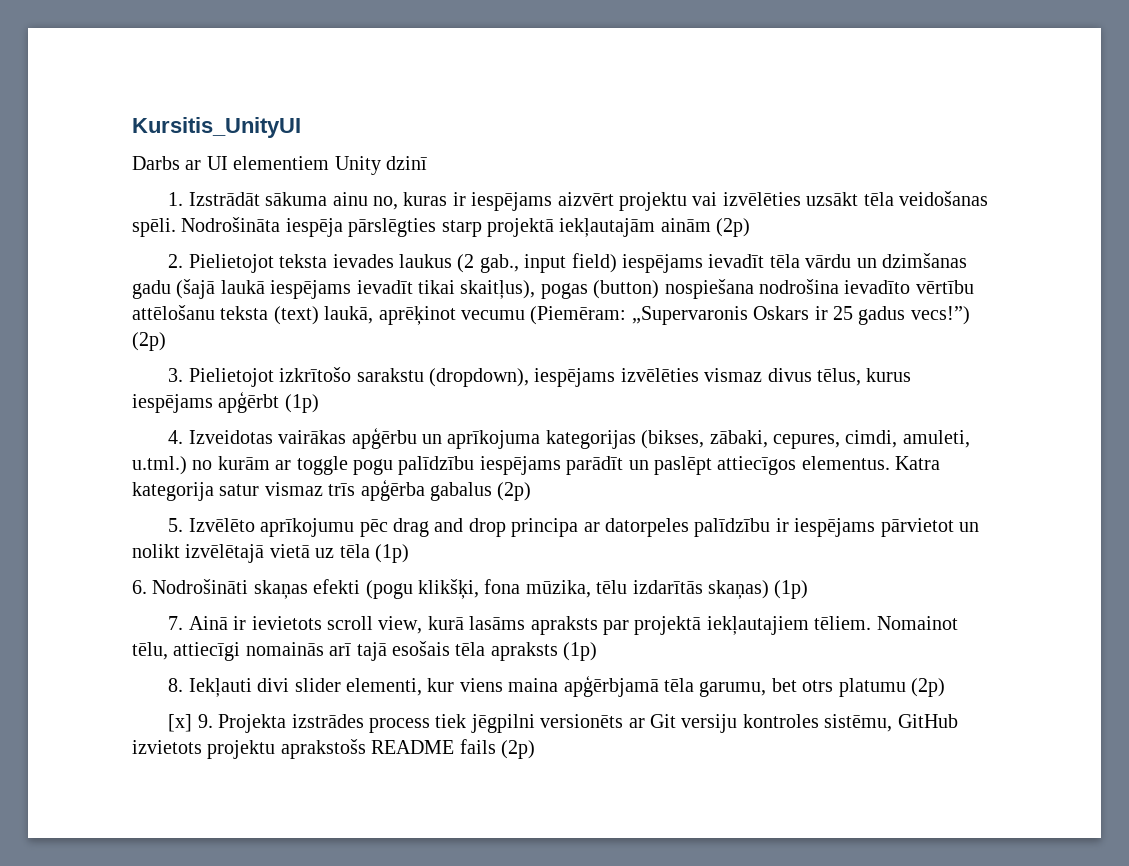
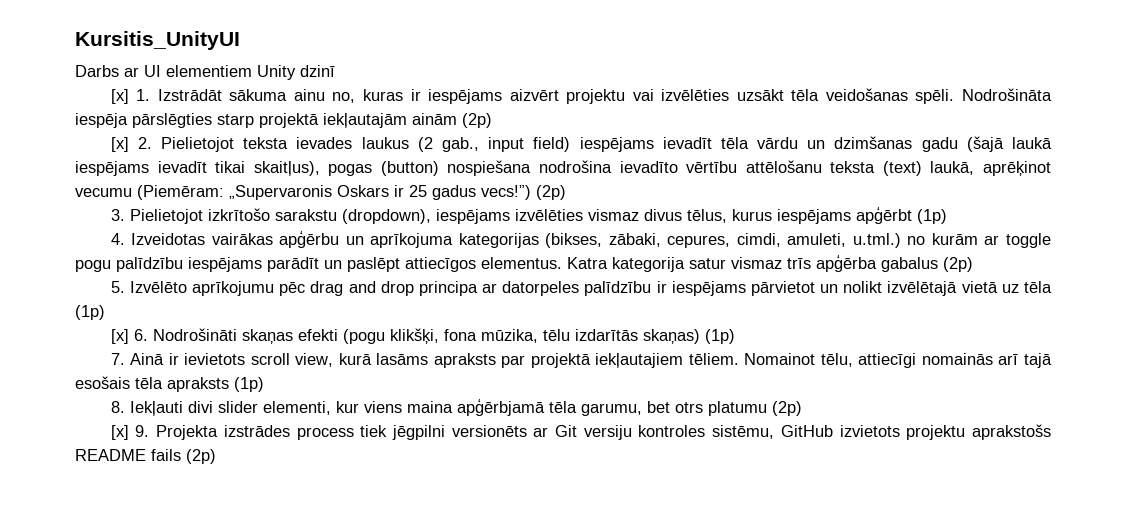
(427, 163) none -> [110,89,129,104] [x]
(751, 227) none -> [110,137,129,152] [x]
(409, 553) none -> [110,329,129,344] [x]

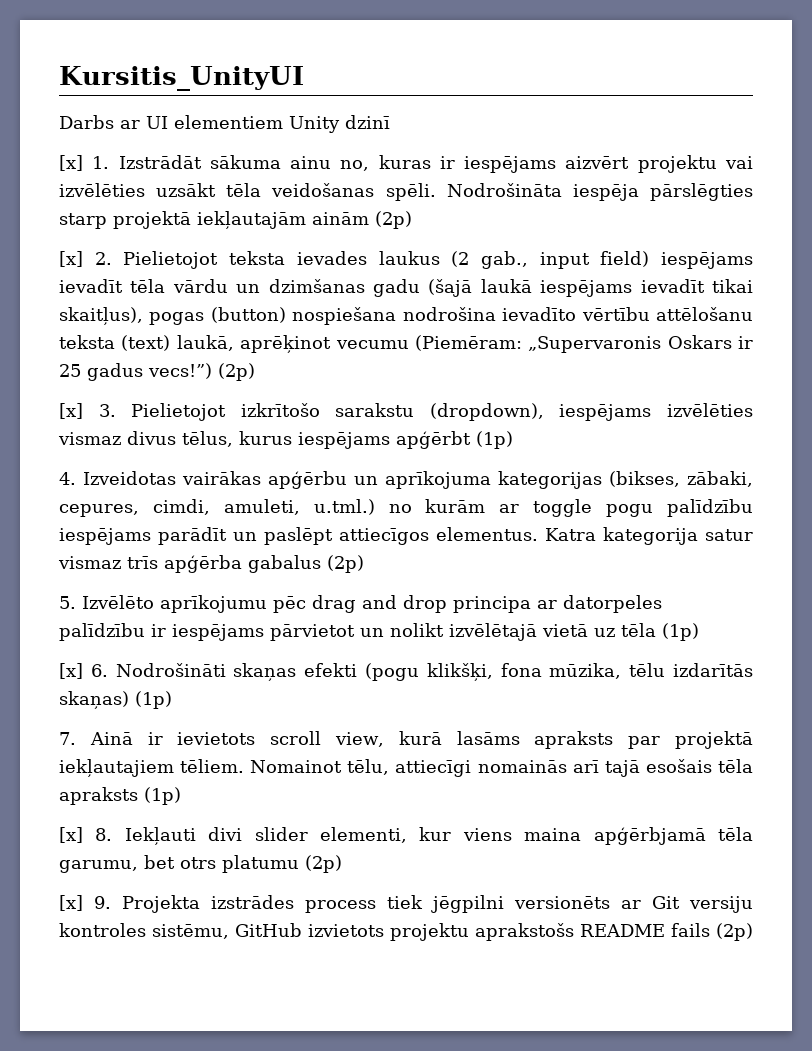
(566, 192) none -> [59,403,83,419] [x]
(264, 384) none -> [59,827,83,843] [x]

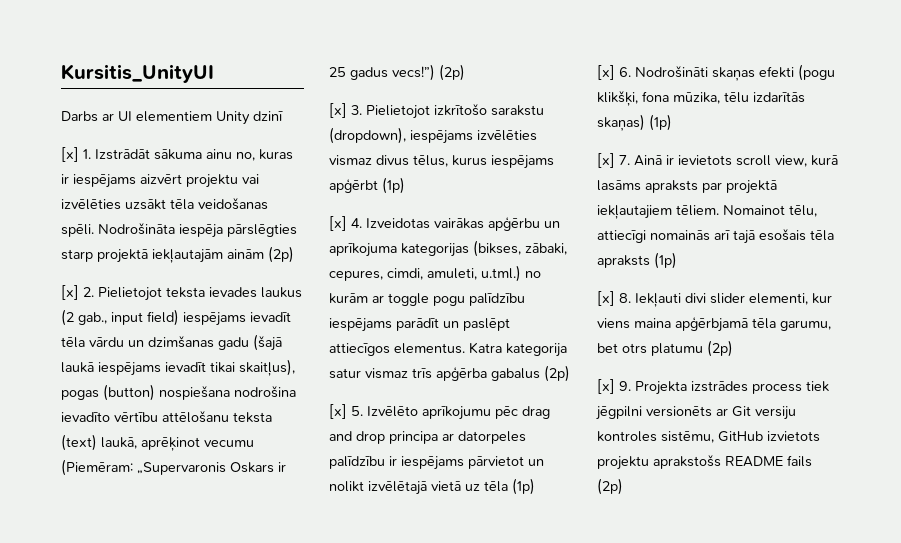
(513, 440) none -> [329,216,347,231] [x]
(364, 564) none -> [329,404,347,419] [x]
(172, 700) none -> [597,153,615,168] [x]

